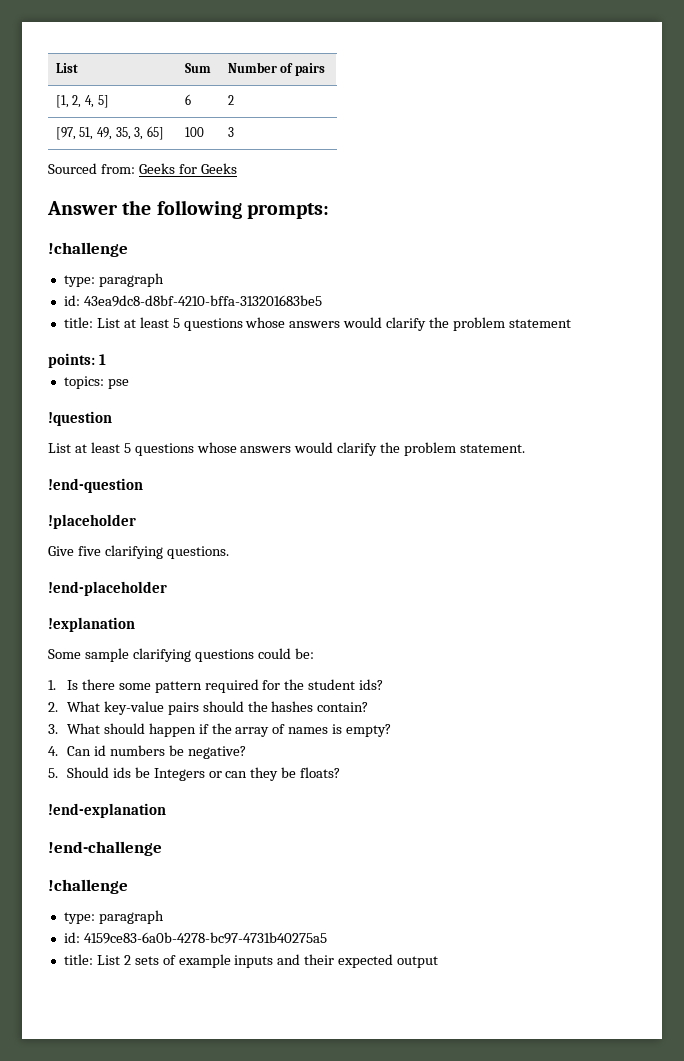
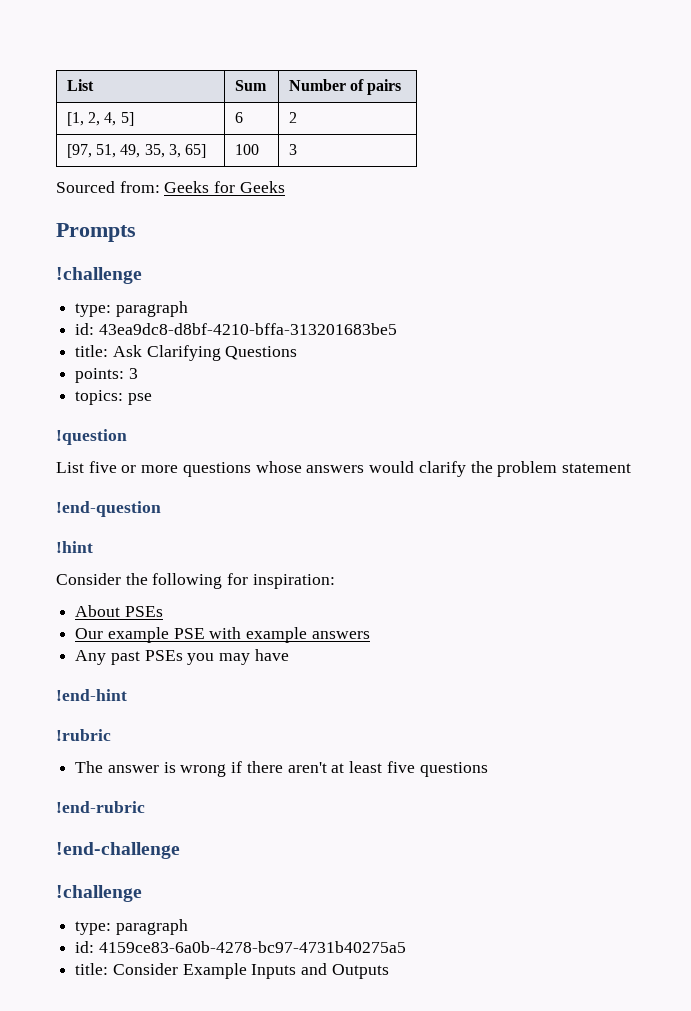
[47,200,329,219] Answer the following prompts: -> [56,223,136,242] Prompts
[96,317,180,328] List at least 5 -> [112,345,298,361] [75,368,138,383] [75,390,152,405] [56,429,127,445] [56,461,179,473] Ask Clarifying Questions // points: 3 // topics: pse // !question // List five or more
[48,353,106,368] [63,376,129,389] [48,411,112,426] [48,442,526,456] [48,478,143,493] [48,514,136,529] [48,545,229,559] [48,581,167,596] [48,617,135,632] [48,648,314,662] [48,679,384,693] [48,701,369,715] [48,723,392,737] [48,745,246,759] [48,767,341,781] [48,803,166,818] points: 1 // topics: pse // !question // List at least 5 questions whose answers would clarify the problem statement. // !end-question // !placeholder // Give five clarifying questions. // !end-placeholder // !explanation // Some sample clarifying questions could be: // 1. Is there some pattern required for the student ids? // 2. What key-value pairs should the hashes contain? // 3. What should happen if the array of names is empty? // 4. Can id numbers be negative? // 5. Should ids be Integers or can they be floats? // !end-explanation -> [56,501,161,517] [56,541,93,553] [56,573,335,589] [75,605,163,617] [75,627,370,643] [75,649,289,665] [56,689,127,701] [56,729,111,741] [75,761,488,777] [56,801,145,813] !end-question // !hint // Consider the following for inspiration: // About PSEs // Our example PSE with example answers // Any past PSEs you may have // !end-hint // !rubric // The answer is wrong if there aren't at least five questions // !end-rubric
[96,954,439,968] List 2 sets of example inputs and their expected output -> [112,963,389,979] Consider Example Inputs and Outputs

